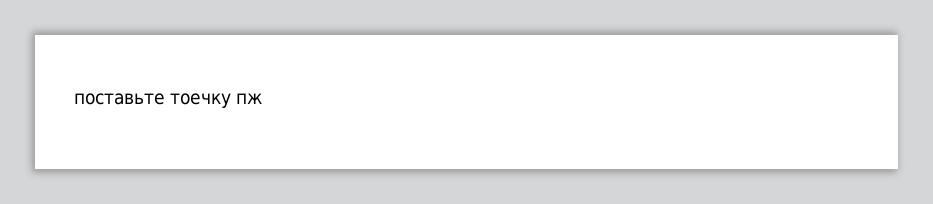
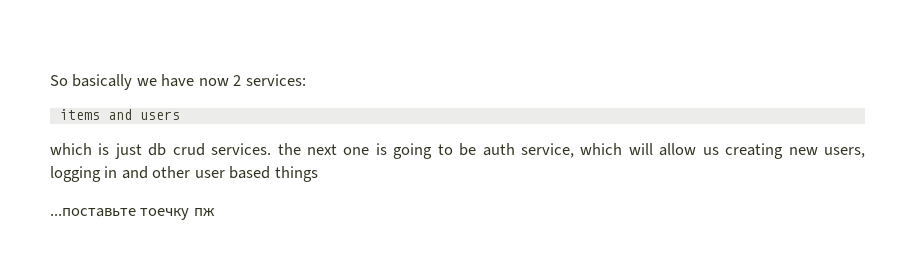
[74,93,165,105] поставьте -> [50,74,306,90] [59,109,180,120] [50,143,866,159] [50,166,318,182] [50,208,136,217] So basically we have now 2 services: // items and users // which is just db crud services. the next one is going to be auth service, which will allow us creating new users, logging in and other user based things // ...поставьте

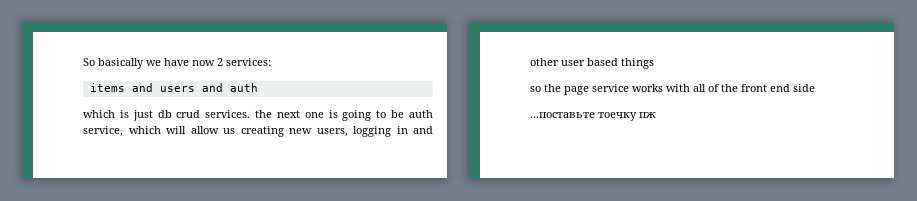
(180, 115) none -> [201,83,258,92] and auth
(318, 174) none -> [530,84,815,95] // so the page service works with all of the front end side

